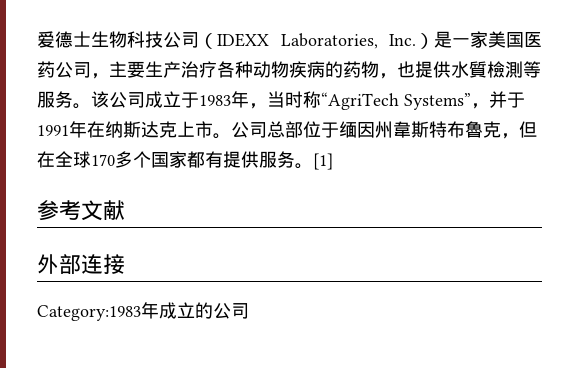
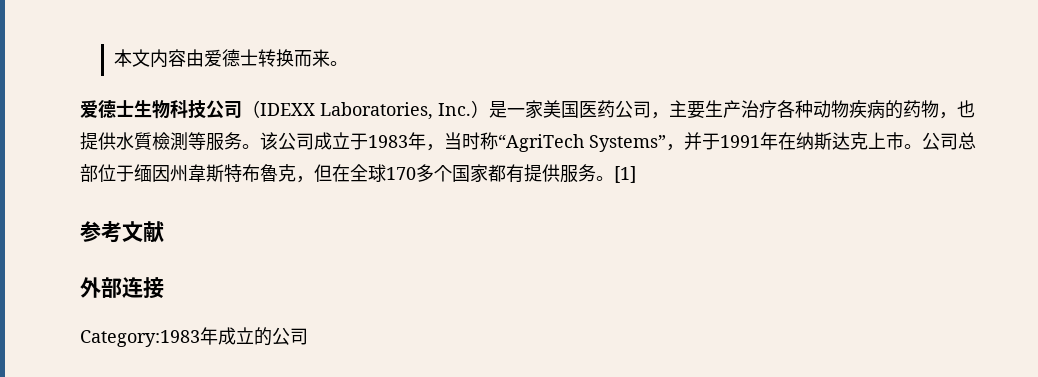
(37, 39) none -> [113,49,348,68] 本文内容由爱德士转换而来。 //

